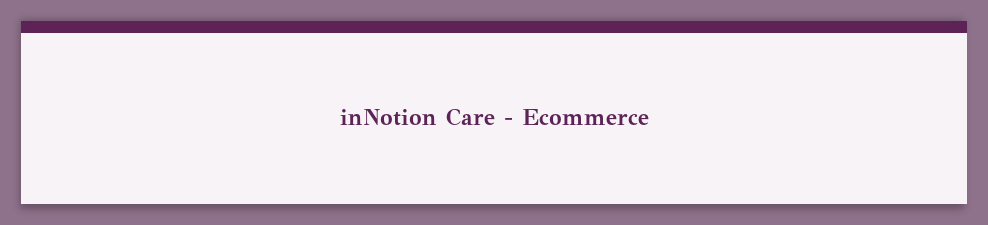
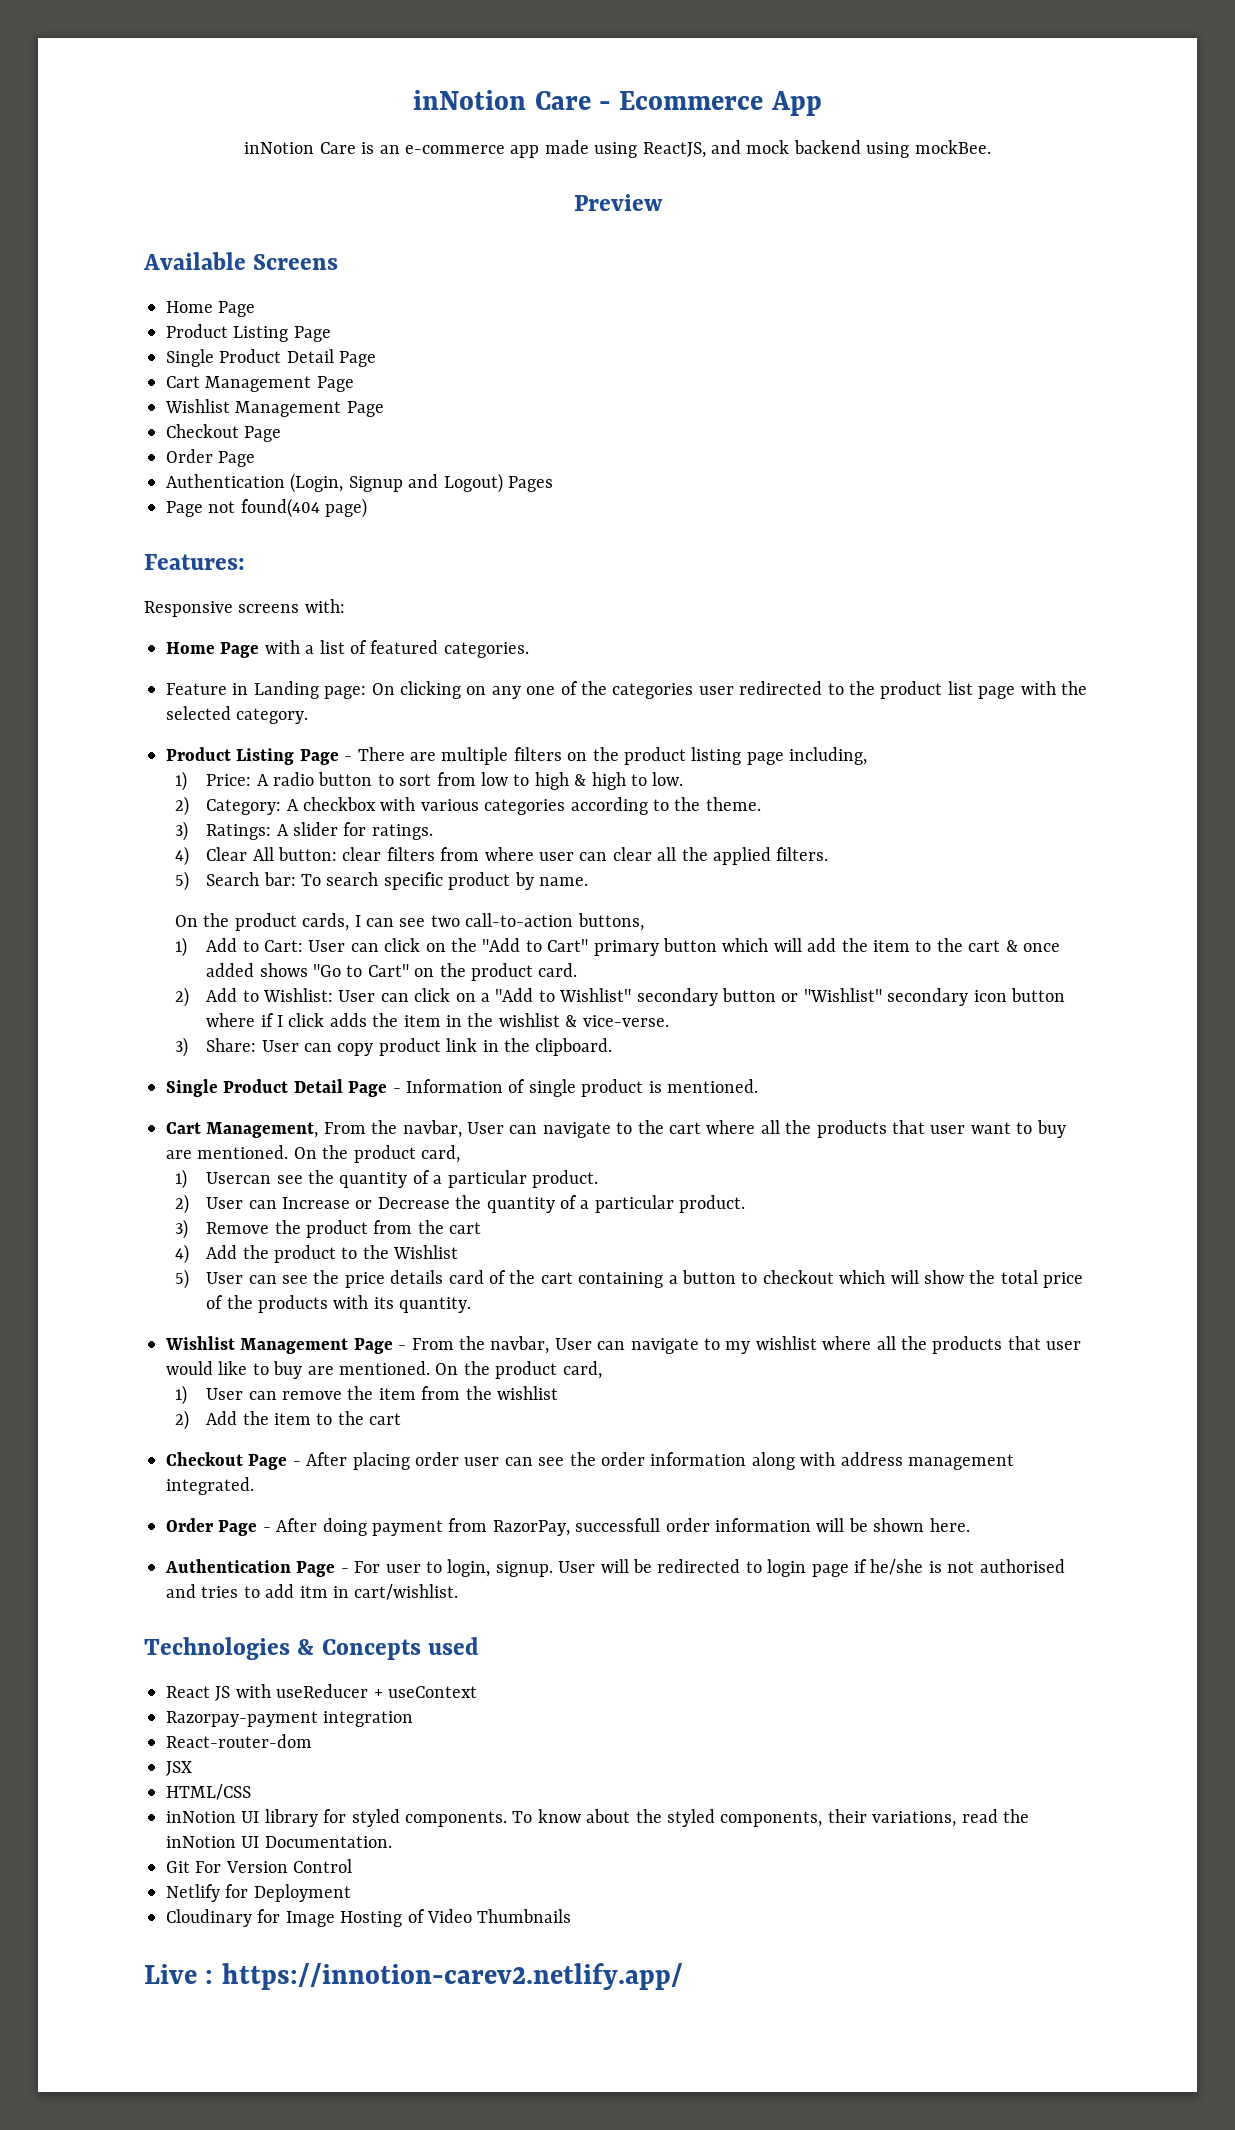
(649, 117) none -> [770,91,822,116] [244,140,991,158] [573,194,663,211] [143,252,339,270] [166,301,256,317] [166,324,331,342] [166,349,377,367] [166,376,354,392] [165,399,384,417] [166,424,282,442] [166,449,256,467] [166,473,553,493] [166,498,368,518] [144,554,245,570] [144,599,345,617] [166,640,529,658] [166,681,1087,699] [166,706,309,724] [166,747,868,765] [175,771,684,791] [175,796,761,816] [175,821,433,841] [175,846,829,866] [175,871,588,891] [175,913,644,931] [175,937,1060,957] [206,963,578,981] [175,987,1065,1007] [206,1013,669,1027] [175,1037,613,1057] [166,1079,758,1097] [166,1120,1066,1138] [166,1145,460,1163] [175,1169,598,1189] [175,1194,746,1214] [175,1219,482,1239] [175,1244,459,1264] [175,1269,1084,1289] [206,1295,472,1313] [165,1336,1082,1354] [166,1361,602,1379] [175,1385,558,1405] [175,1410,402,1430] [166,1452,1014,1470] [166,1477,254,1495] [166,1518,970,1536] [165,1559,1065,1577] [166,1584,459,1600] [144,1637,479,1660] [166,1684,477,1701] [166,1711,414,1727] [166,1734,312,1748] [166,1761,192,1776] [166,1784,251,1800] [166,1809,1029,1827] [166,1836,392,1848] [166,1859,353,1873] [166,1884,351,1902] [166,1909,572,1927] [144,1963,683,1990] App // inNotion Care is an e-commerce app made using ReactJS, and mock backend using mockBee. // Preview // Available Screens // Home Page // Product Listing Page // Single Product Detail Page // Cart Management Page // Wishlist Management Page // Checkout Page // Order Page // Authentication (Login, Signup and Logout) Pages // Page not found(404 page) // Features: // Responsive screens with: // Home Page with a list of featured categories. // Feature in Landing page: On clicking on any one of the categories user redirected to the product list page with the selected category. // Product Listing Page - There are multiple filters on the product listing page including, // 1) Price: A radio button to sort from low to high & high to low. // 2) Category: A checkbox with various categories according to the theme. // 3) Ratings: A slider for ratings. // 4) Clear All button: clear filters from where user can clear all the applied filters. // 5) Search bar: To search specific product by name. // On the product cards, I can see two call-to-action buttons, // 1) Add to Cart: User can click on the "Add to Cart" primary button which will add the item to the cart & once added shows "Go to Cart" on the product card. // 2) Add to Wishlist: User can click on a "Add to Wishlist" secondary button or "Wishlist" secondary icon button where if I click adds the item in the wishlist & vice-verse. // 3) Share: User can copy product link in the clipboard. // Single Product Detail Page - Information of single product is mentioned. // Cart Management, From the navbar, User can navigate to the cart where all the products that user want to buy are mentioned. On the product card, // 1) Usercan see the quantity of a particular product. // 2) User can Increase or Decrease the quantity of a particular product. // 3) Remove the product from the cart // 4) Add the product to the Wishlist // 5) User can see the price details card of the cart containing a button to checkout which will show the total price of the products with its quantity. // Wishlist Management Page - From the navbar, User can navigate to my wishlist where all the products that user would like to buy are mentioned. On the product card, // 1) User can remove the item from the wishlist // 2) Add the item to the cart // Checkout Page - After placing order user can see the order information along with address management integrated. // Order Page - After doing payment from RazorPay, successfull order information will be shown here. // Authentication Page - For user to login, signup. User will be redirected to login page if he/she is not authorised and tries to add itm in cart/wishlist. // Technologies & Concepts used // React JS with useReducer + useContext // Razorpay-payment integration // React-router-dom // JSX // HTML/CSS // inNotion UI library for styled components. To know about the styled components, their variations, read the inNotion UI Documentation. // Git For Version Control // Netlify for Deployment // Cloudinary for Image Hosting of Video Thumbnails // Live : https://innotion-carev2.netlify.app/

